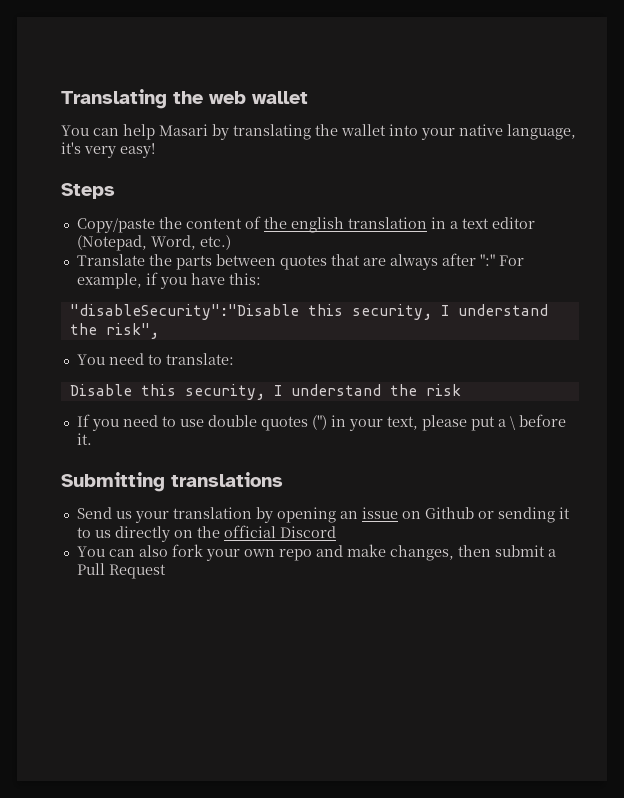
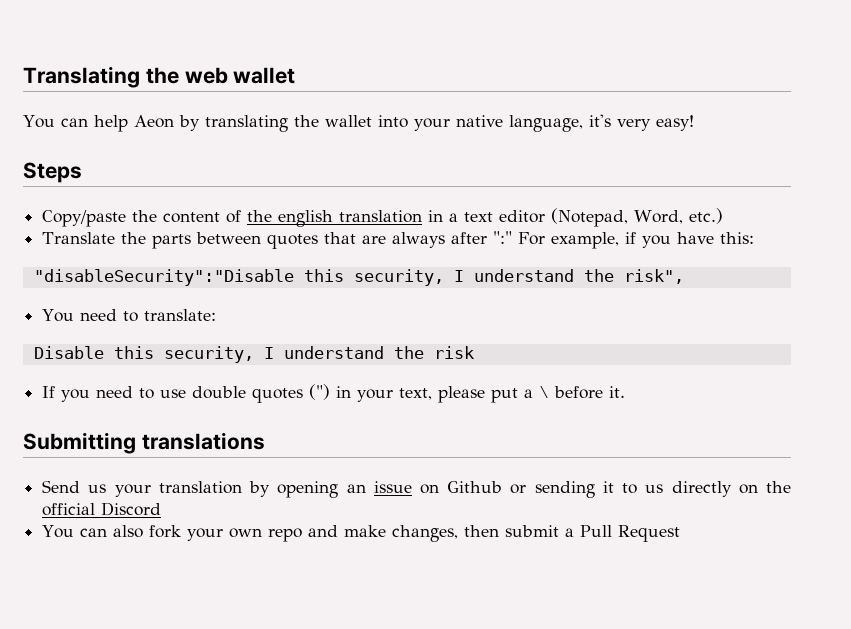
[159,124,208,136] Masari -> [133,115,174,128] Aeon

